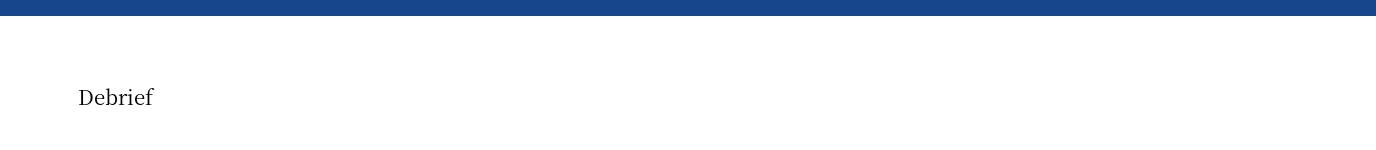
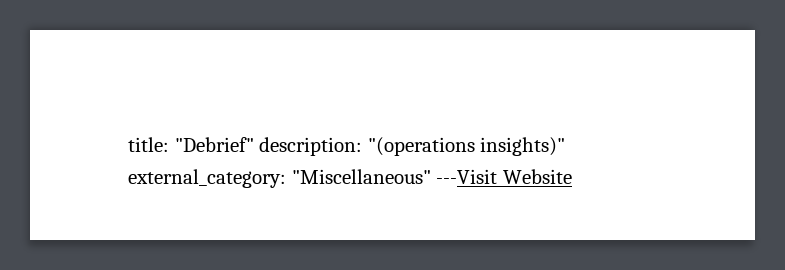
[78,88,155,105] Debrief -> [128,137,566,156] [128,169,572,188] title: "Debrief" description: "(operations insights)" external_category: "Miscellaneous" ---Visit Website

